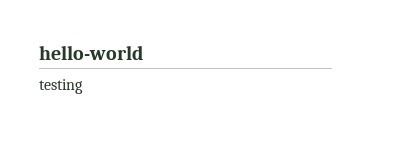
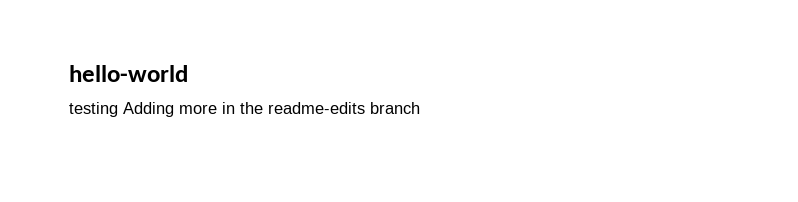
(83, 86) none -> [123,102,420,117] Adding more in the readme-edits branch

